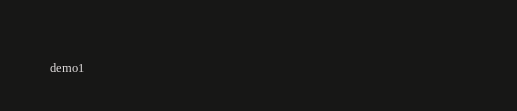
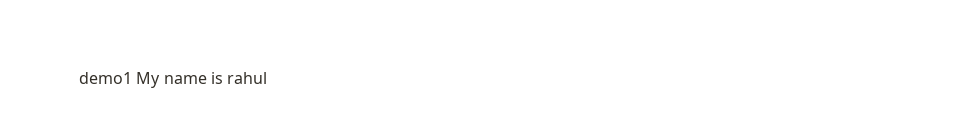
(84, 67) none -> [136,72,268,88] My name is rahul

